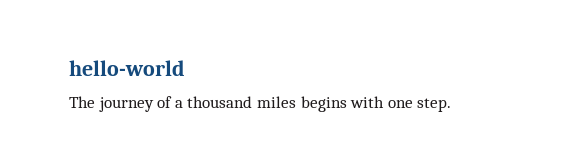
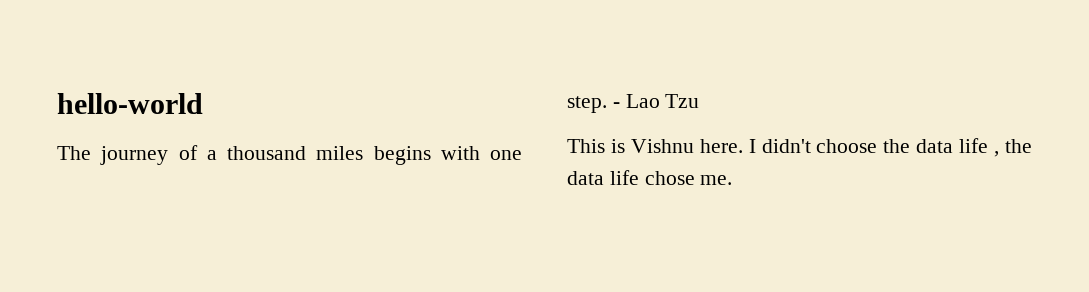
(452, 105) none -> [612,94,700,108] [567,138,1032,157] [567,170,733,185] - Lao Tzu // This is Vishnu here. I didn't choose the data life , the data life chose me.

